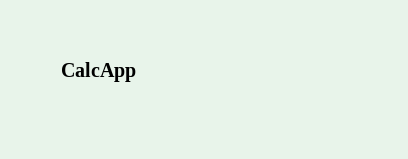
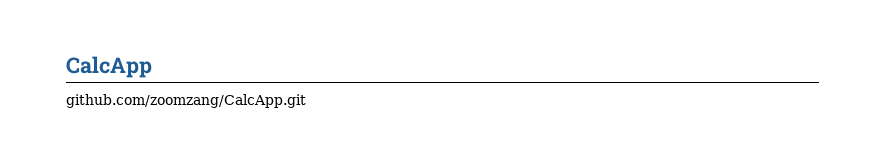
(136, 72) none -> [66,94,306,108] // github.com/zoomzang/CalcApp.git

